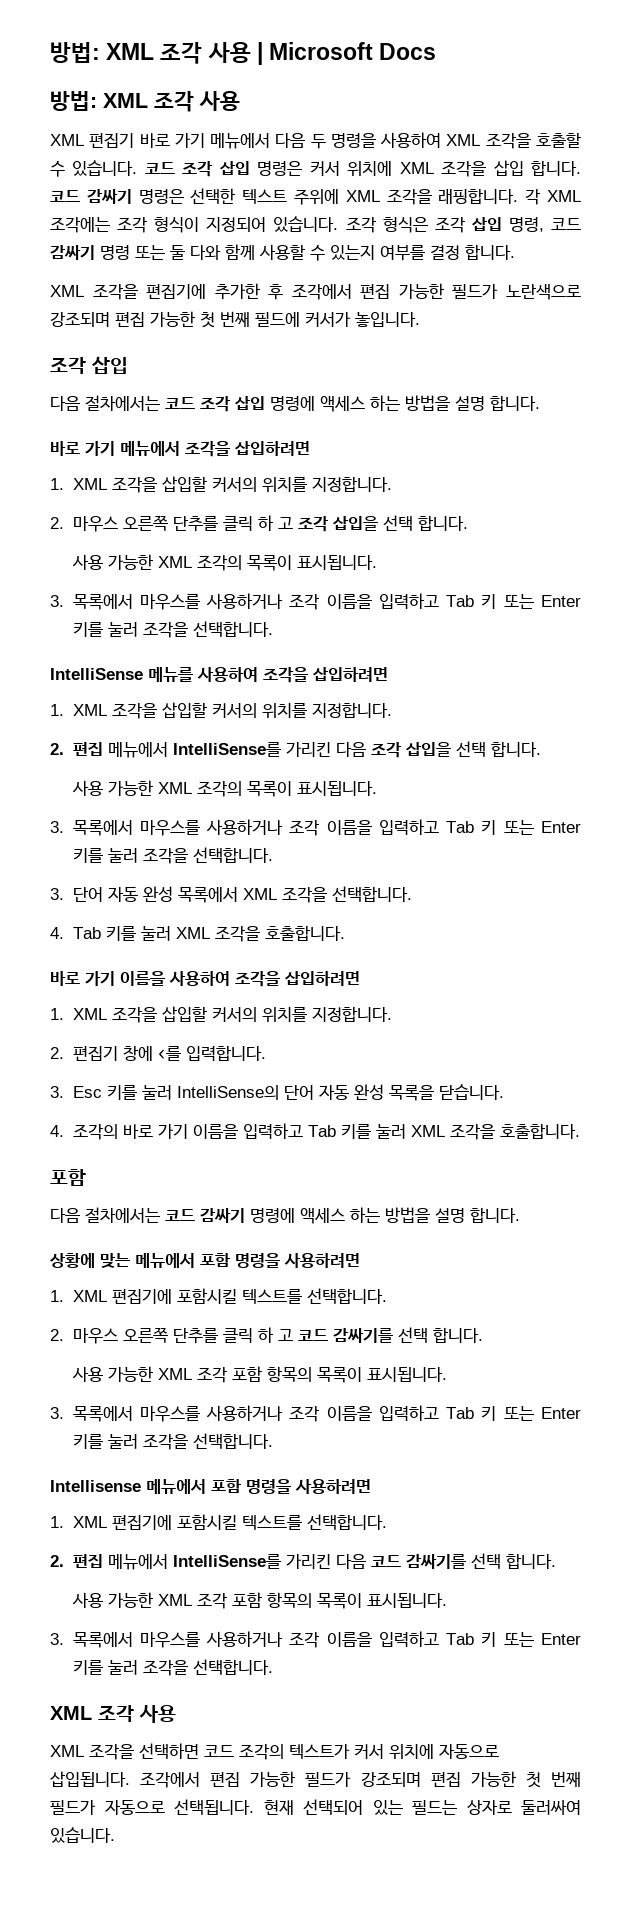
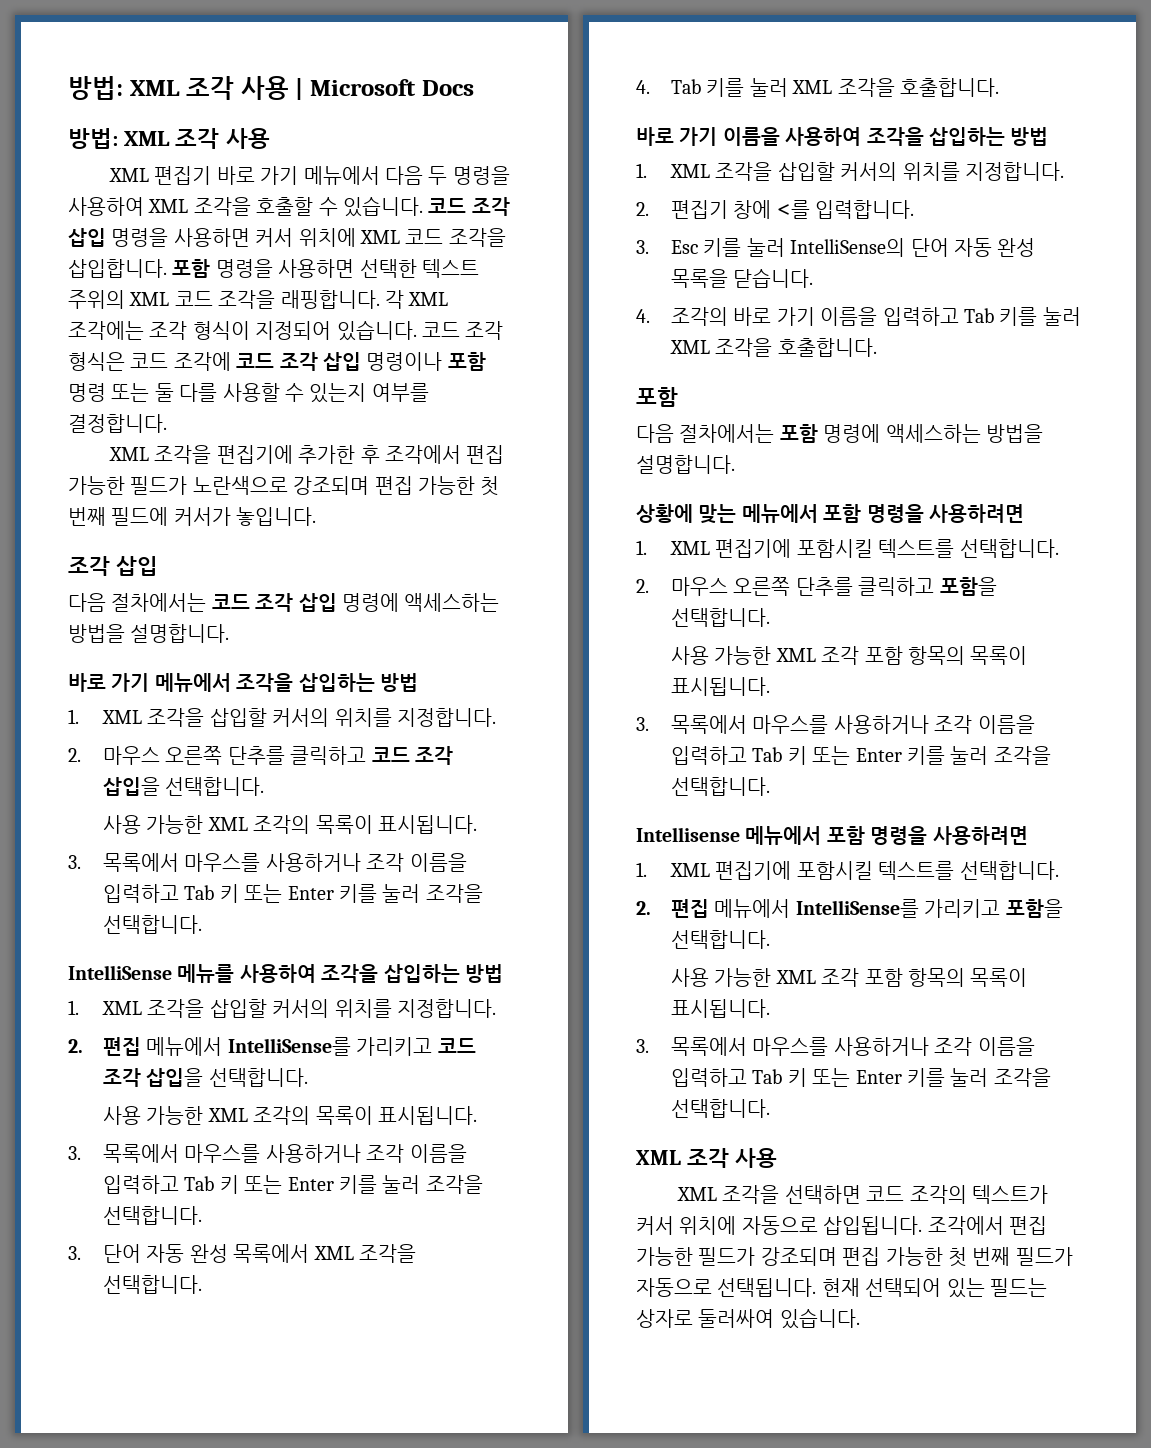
[257,161,303,176] 명령은 -> [111,228,250,247] 명령을 사용하면
[441,160,581,177] [50,188,380,205] 조각을 삽입 합니다. 코드 감싸기 명령은 선택한 텍스트 주위에 XML -> [405,228,506,247] [68,259,479,278] [68,290,213,309] 코드 조각을 삽입합니다. 포함 명령을 사용하면 선택한 텍스트 주위의 XML 코드
(339, 224) none -> [422,322,460,337] 코드
[434,217,582,233] [50,245,95,260] 조각 삽입 명령, 코드 감싸기 -> [130,352,486,371] 코드 조각에 코드 조각 삽입 명령이나 포함
[190,244,255,260] 다와 함께 -> [179,383,218,402] 다를
[430,244,515,260] 결정 합니다. -> [68,414,167,433] 결정합니다.
[320,395,540,412] 액세스 하는 방법을 설명 합니다. -> [404,593,500,612] [68,624,230,643] 액세스하는 방법을 설명합니다.
[234,441,310,456] 삽입하려면 -> [298,673,418,692] 삽입하는 방법
[222,515,468,532] 클릭 하 고 조각 삽입을 선택 합니다. -> [290,746,453,765] [102,777,265,796] 클릭하고 코드 조각 삽입을 선택합니다.
[312,667,388,682] 삽입하려면 -> [383,964,503,983] 삽입하는 방법
[285,741,541,758] 가리킨 다음 조각 삽입을 선택 합니다. -> [356,1037,476,1056] [102,1068,308,1087] 가리키고 코드 조각 삽입을 선택합니다.
[284,971,360,986] 삽입하려면 -> [929,127,1049,146] 삽입하는 방법
[165,1207,520,1224] 코드 감싸기 명령에 액세스 하는 방법을 설명 합니다. -> [779,424,1043,443] [636,455,735,474] 포함 명령에 액세스하는 방법을 설명합니다.
[222,1327,483,1343] 클릭 하 고 코드 감싸기를 선택 합니다. -> [858,577,997,596] [670,608,770,627] 클릭하고 포함을 선택합니다.
[285,1553,556,1569] 가리킨 다음 코드 감싸기를 선택 합니다. -> [924,899,1063,918] [670,930,770,949] 가리키고 포함을 선택합니다.

